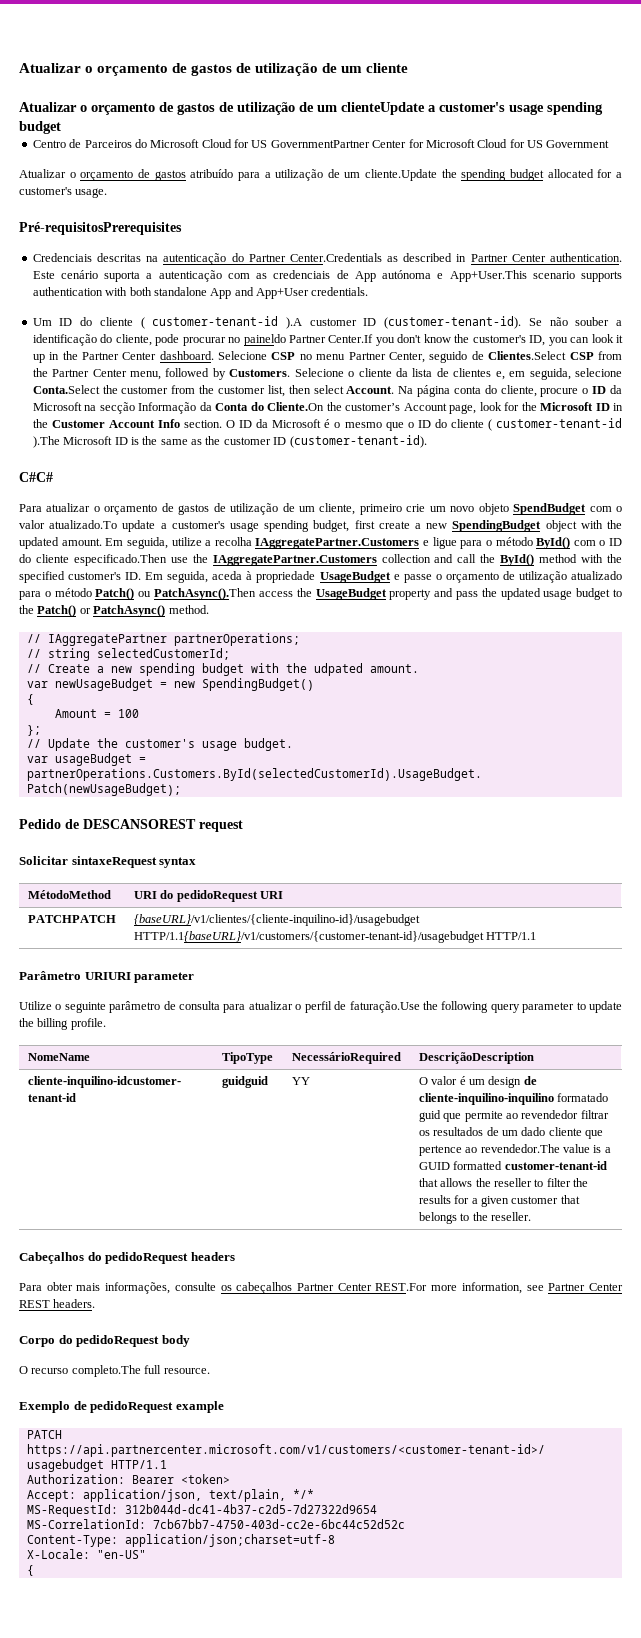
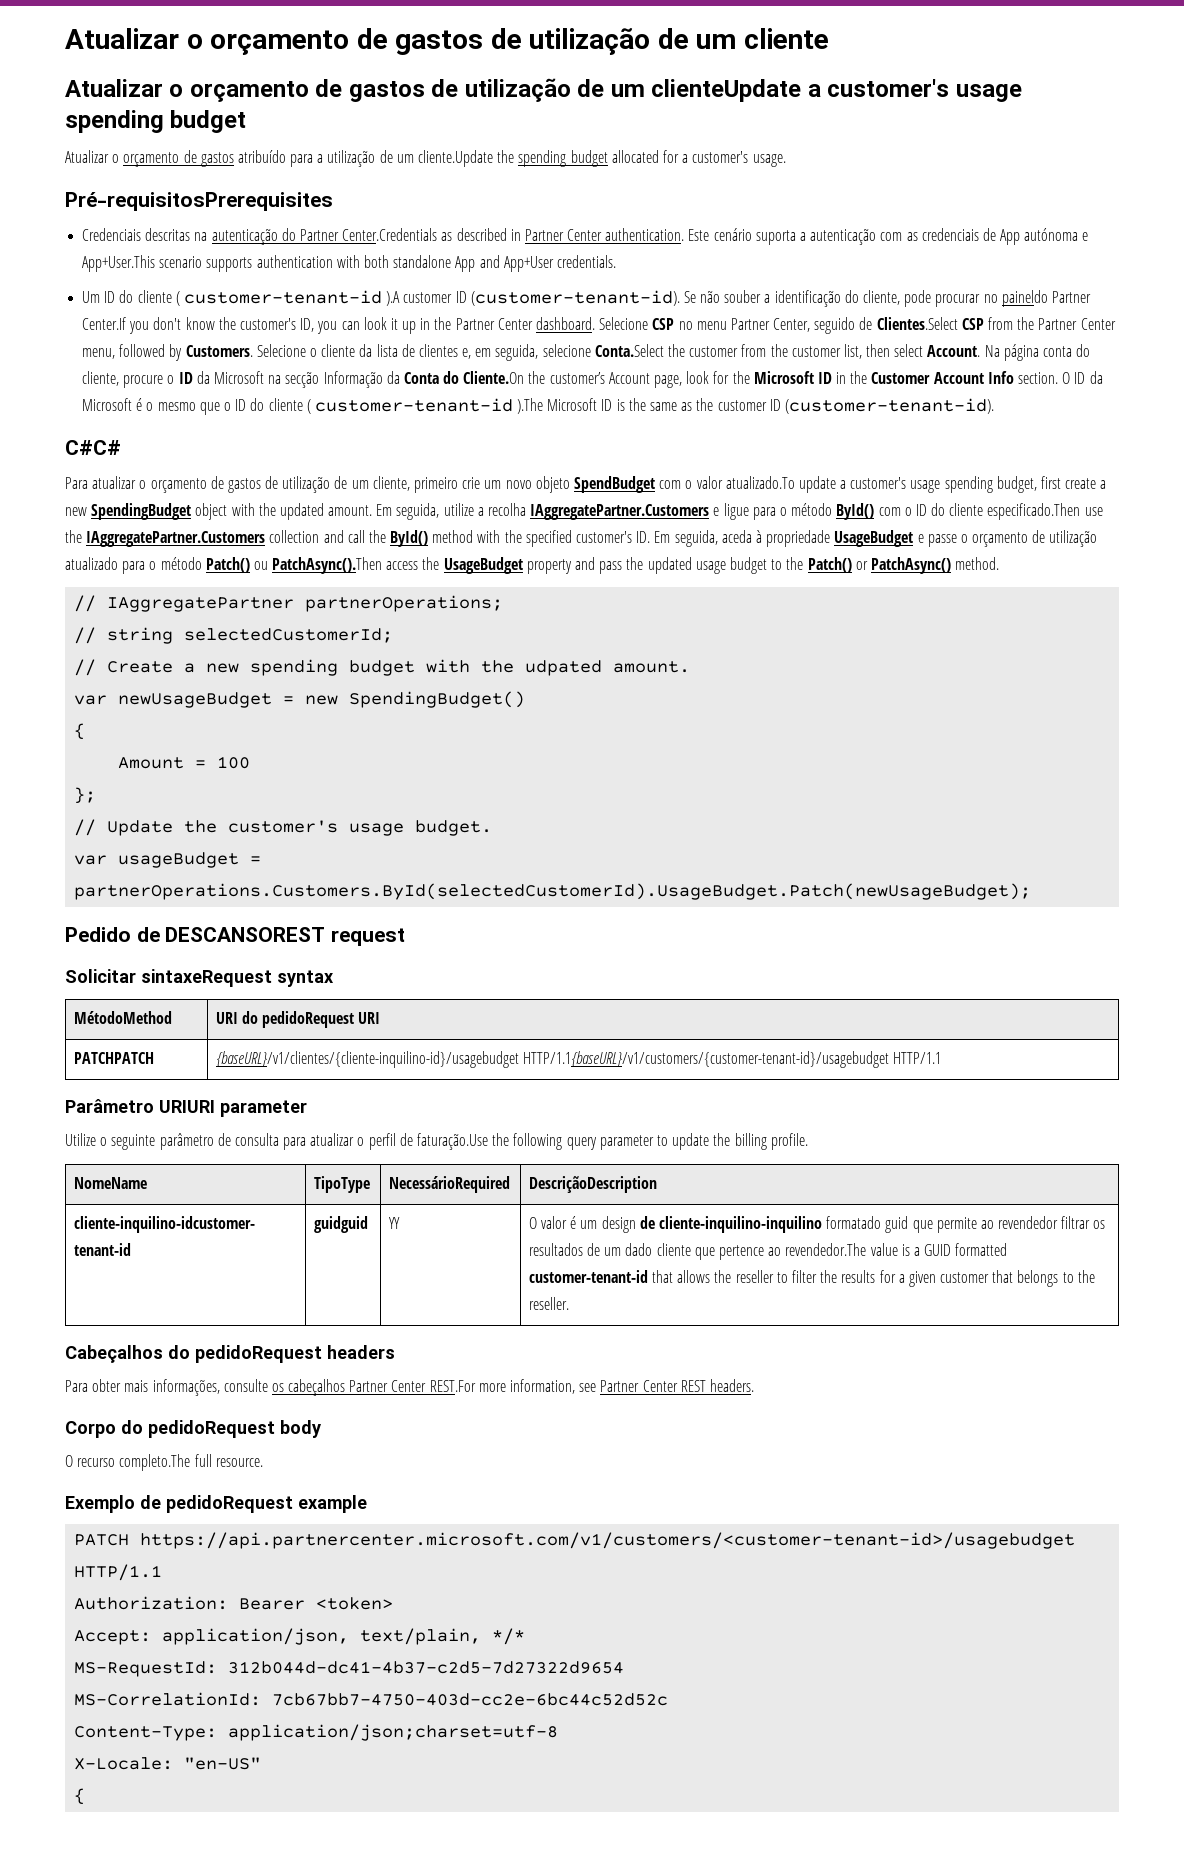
[32,139,610,148] // Centro de Parceiros do Microsoft Cloud for US GovernmentPartner Center for Microsoft Cloud for US Government -> (247, 121) none

